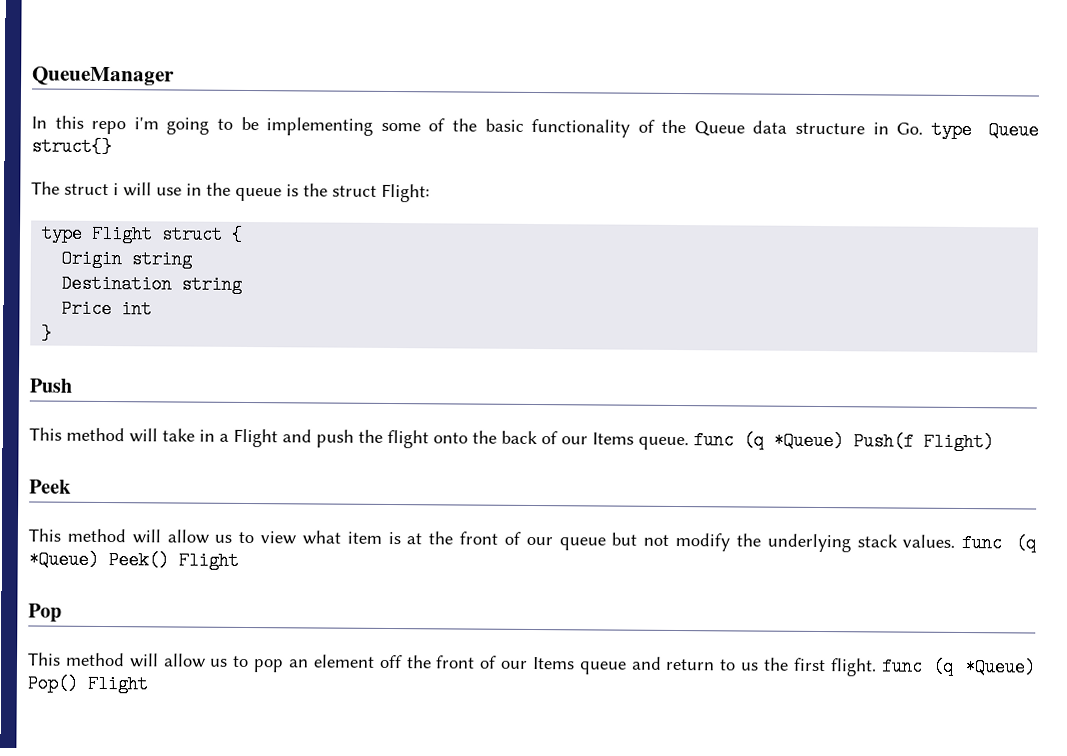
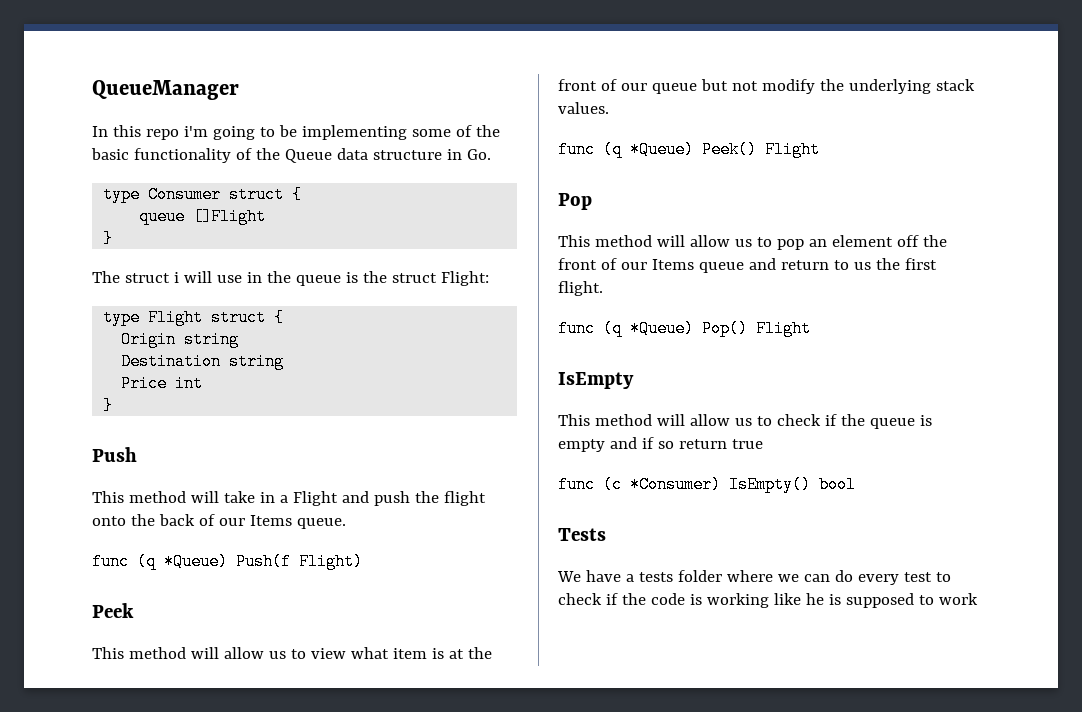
[930,120,1039,140] [31,137,112,157] type Queue struct{} -> [103,186,303,203] [139,208,267,225] [103,230,114,247] // type Consumer struct { // queue []Flight // }
(689, 443) none -> (346, 523) //
(956, 541) none -> (609, 108) //
(877, 667) none -> (603, 288) //
(148, 684) none -> [558,372,634,389] [558,414,932,429] [558,437,763,452] [558,476,856,493] [558,528,606,541] [557,570,951,585] [558,593,978,608] // IsEmpty // This method will allow us to check if the queue is empty and if so return true // func (c *Consumer) IsEmpty() bool // Tests // We have a tests folder where we can do every test to check if the code is working like he is supposed to work

